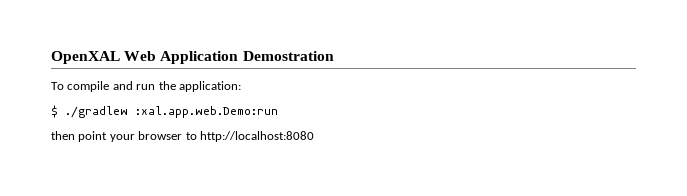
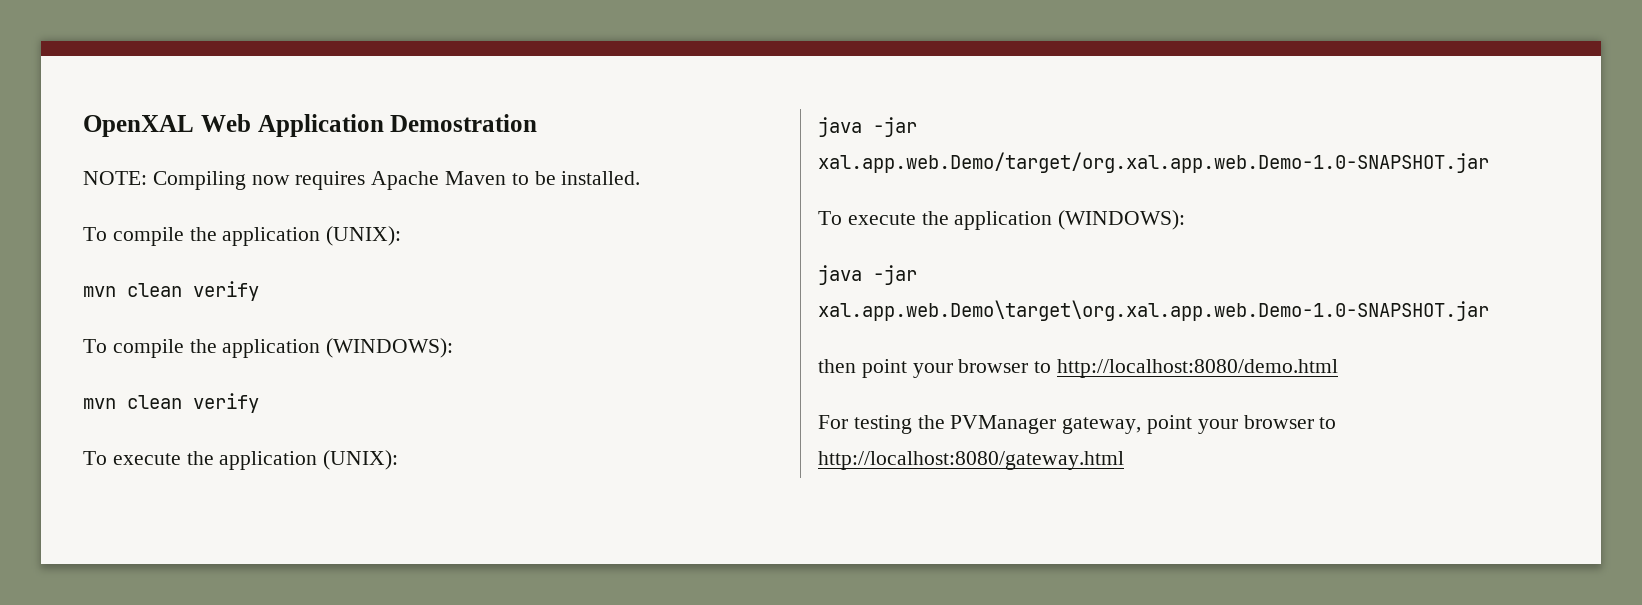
[51,81,241,92] [51,105,278,118] To compile and run the application: // $ ./gradlew :xal.app.web.Demo:run -> [83,171,641,190] [83,226,402,246] [83,281,259,301] [83,338,454,358] [83,393,259,413] [83,450,399,470] [818,117,917,137] [818,152,1489,173] [818,210,1186,230] [818,265,917,285] [818,300,1489,321] NOTE: Compiling now requires Apache Maven to be installed. // To compile the application (UNIX): // mvn clean verify // To compile the application (WINDOWS): // mvn clean verify // To execute the application (UNIX): // java -jar xal.app.web.Demo/target/org.xal.app.web.Demo-1.0-SNAPSHOT.jar // To execute the application (WINDOWS): // java -jar xal.app.web.Demo\target\org.xal.app.web.Demo-1.0-SNAPSHOT.jar
[199,131,314,142] http://localhost:8080 -> [1057,359,1339,378] [818,415,1337,434] [818,451,1124,470] http://localhost:8080/demo.html // For testing the PVManager gateway, point your browser to http://localhost:8080/gateway.html

